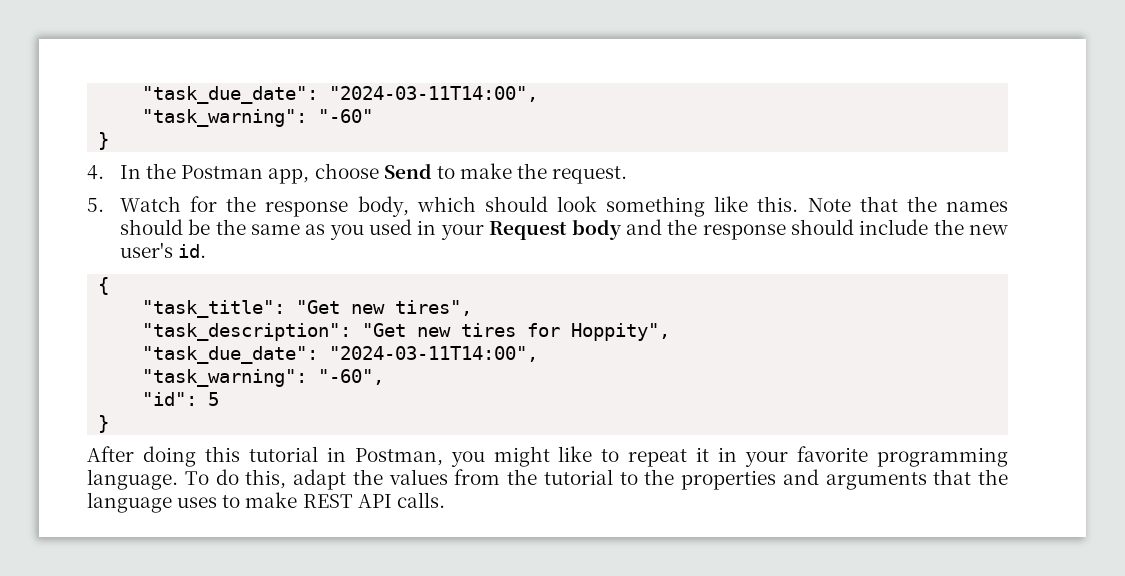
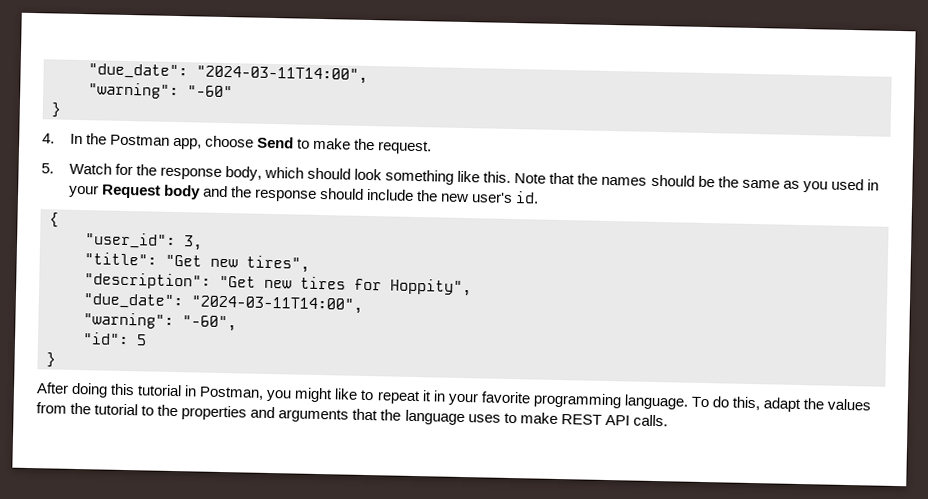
[142,86,539,104] [142,109,308,127] "task_due_date": "2024-03-11T14:00", // "task_warning": -> [88,63,368,84] [88,82,179,100] "due_date": "2024-03-11T14:00", // "warning":
[142,300,286,318] "task_title": -> [84,232,203,251] [84,252,157,266] "user_id": 3, // "title":
[142,323,352,341] "task_description": -> [84,272,211,290] "description":
[142,346,539,364] [142,369,308,387] "task_due_date": "2024-03-11T14:00", // "task_warning": -> [83,293,363,314] [83,312,174,329] "due_date": "2024-03-11T14:00", // "warning":

